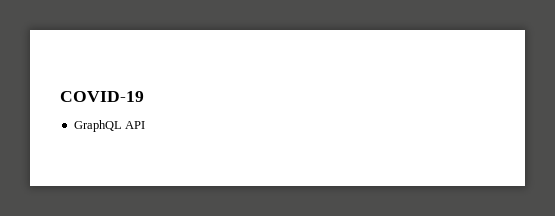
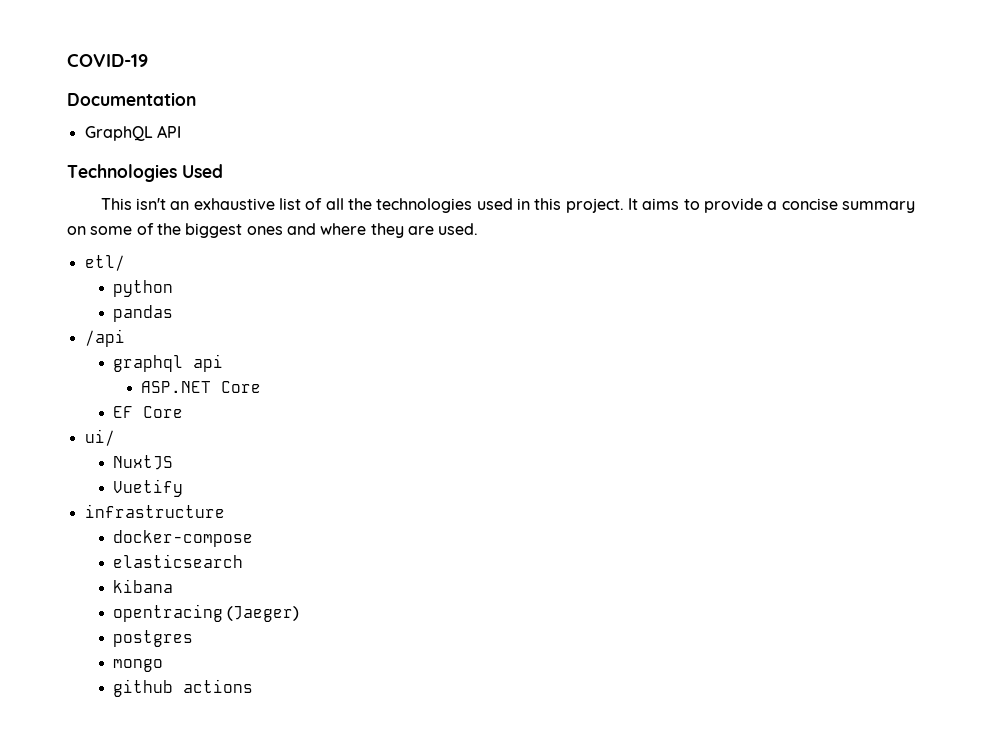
(144, 96) none -> [67,92,196,106] // Documentation
(146, 125) none -> [67,164,223,182] [100,198,915,213] [67,223,479,238] [84,255,125,271] [112,280,173,297] [112,305,173,322] [84,329,125,347] [112,354,223,372] [141,381,262,393] [112,406,183,418] [84,429,115,446] [112,455,173,470] [112,479,183,497] [84,504,225,518] [112,530,253,547] [112,554,243,568] [112,579,173,593] [112,604,300,622] [112,630,193,647] [112,659,163,672] [112,679,253,697] // Technologies Used // This isn't an exhaustive list of all the technologies used in this project. It aims to provide a concise summary on some of the biggest ones and where they are used. // etl/ // python // pandas // /api // graphql api // ASP.NET Core // EF Core // ui/ // NuxtJS // Vuetify // infrastructure // docker-compose // elasticsearch // kibana // opentracing (Jaeger) // postgres // mongo // github actions

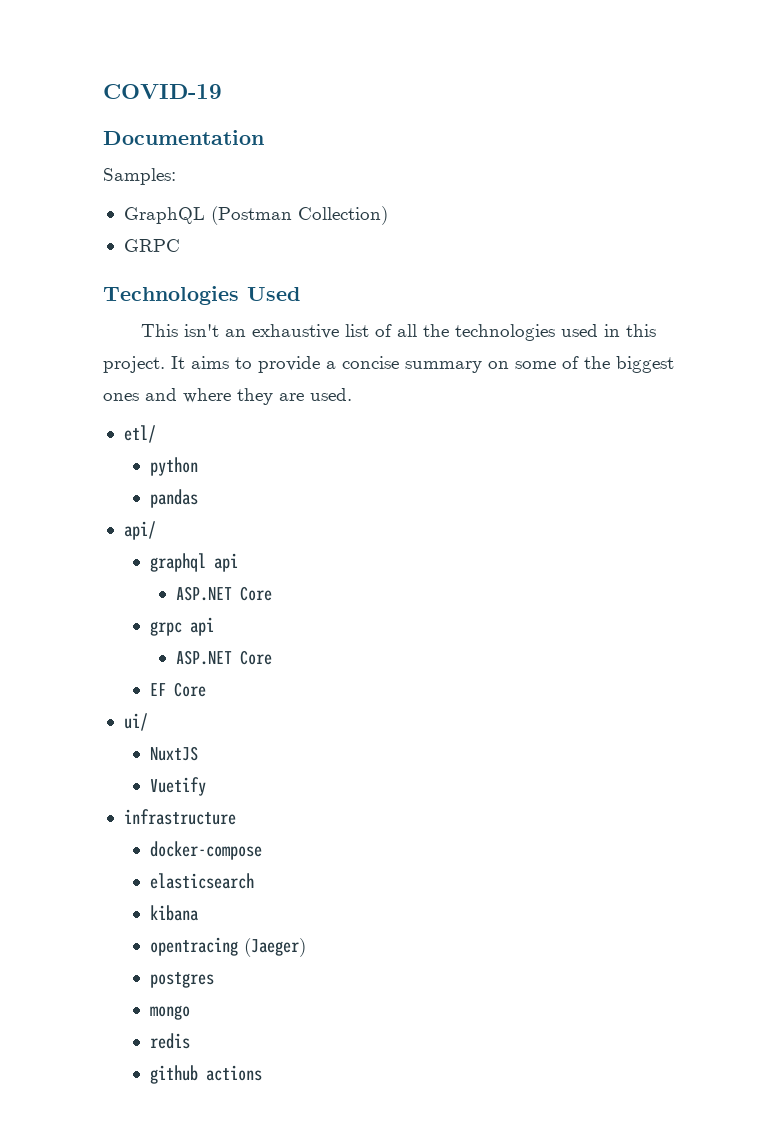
(196, 99) none -> [103,168,176,185] // Samples:
[156,125,181,138] API -> [210,206,388,225] [123,239,180,252] (Postman Collection) // GRPC
[84,329,125,347] /api -> [123,521,156,540] api/
(262, 387) none -> [149,617,214,636] [176,650,273,665] // grpc api // ASP.NET Core
(163, 665) none -> [149,1033,190,1049] // redis

